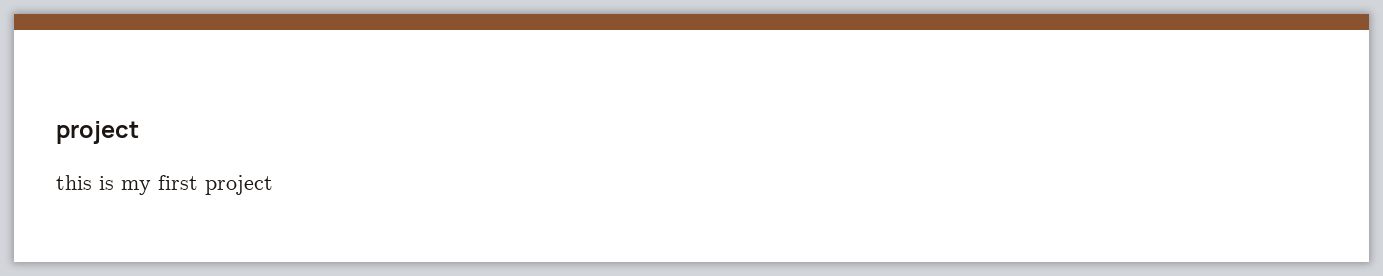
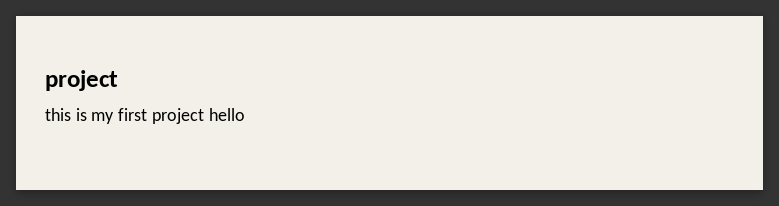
(273, 185) none -> [208,108,245,121] hello

